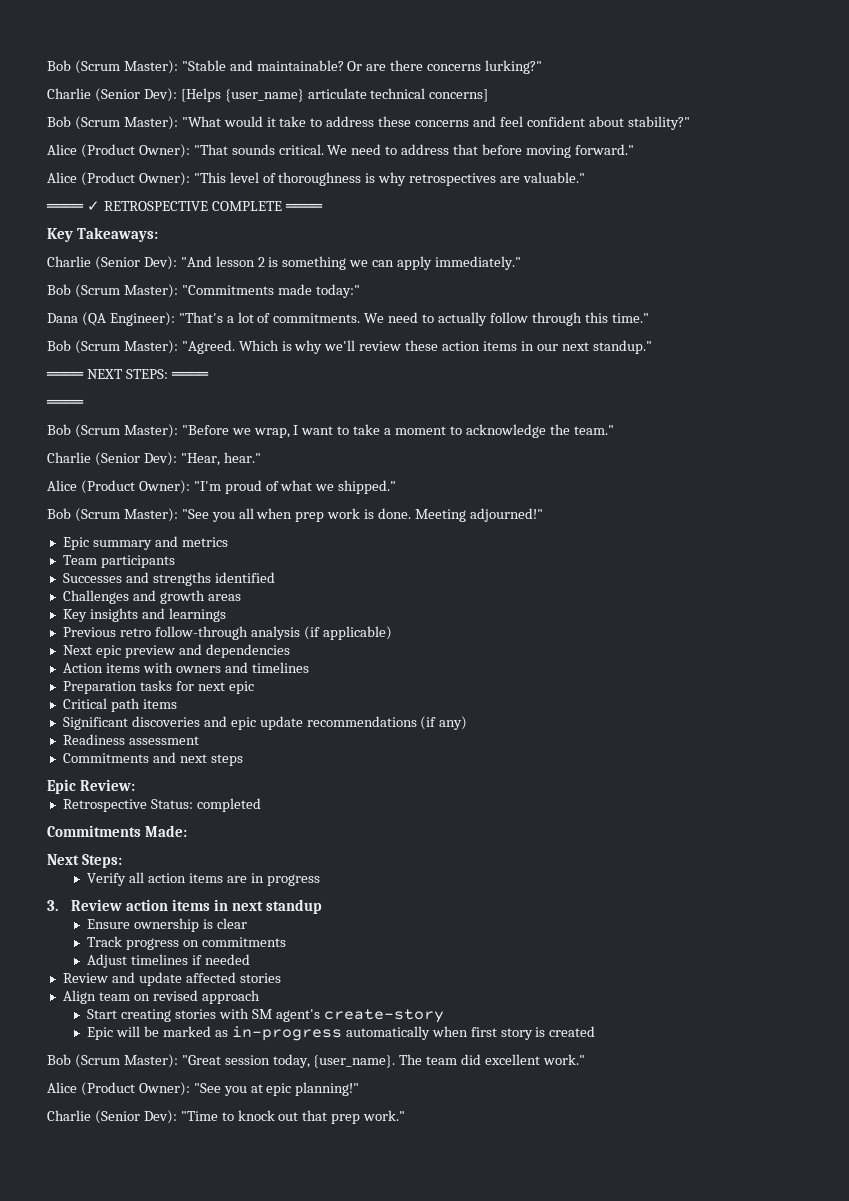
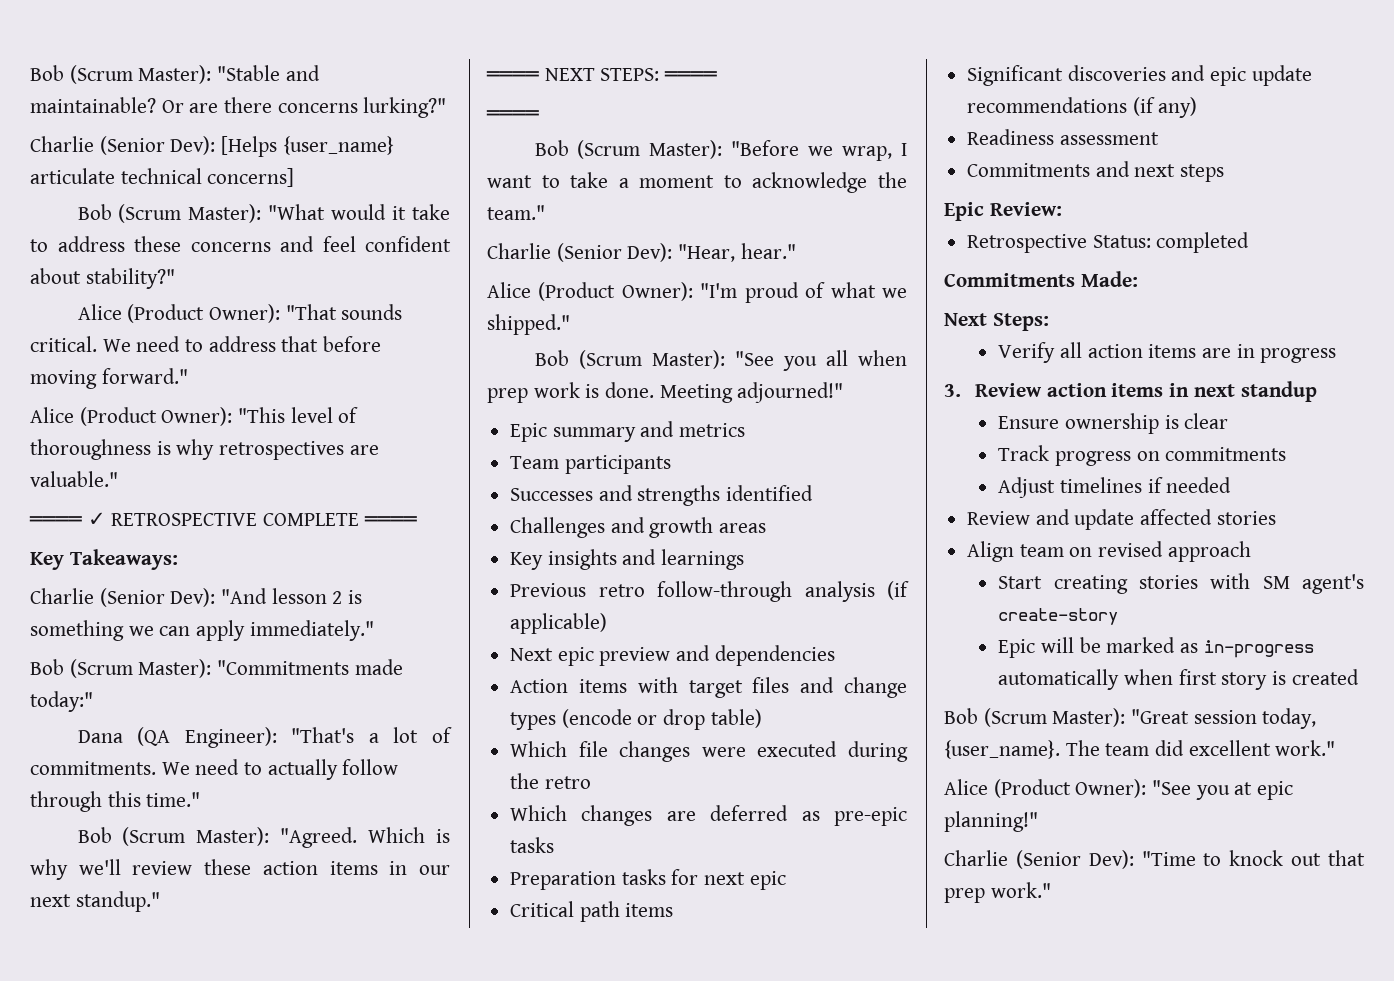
[175,662,309,673] owners and timelines -> [688,677,907,698] [510,709,762,730] [510,741,908,762] [510,773,591,789] [510,805,907,826] [510,837,555,853] target files and change types (encode or drop table) // Which file changes were executed during the retro // Which changes are deferred as pre-epic tasks

